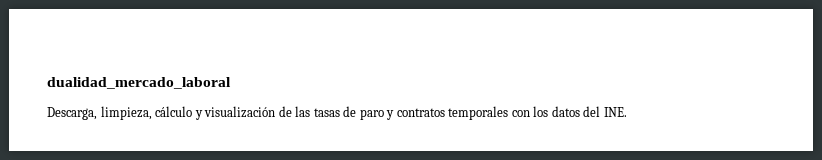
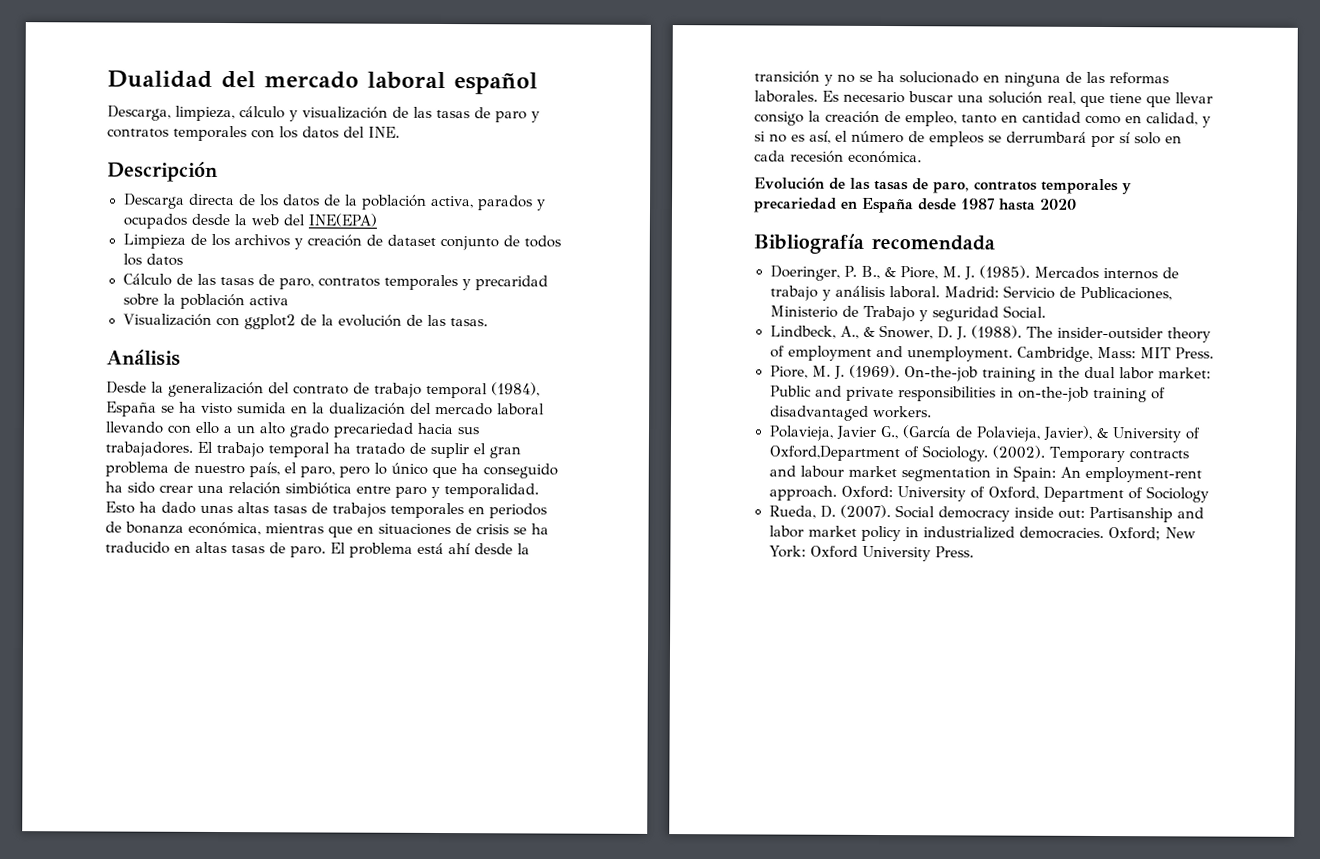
[47,77,231,89] dualidad_mercado_laboral -> [107,70,538,95] Dualidad del mercado laboral español
(627, 112) none -> [107,161,218,182] [122,193,546,211] [122,213,378,229] [122,233,561,251] [122,253,183,266] [122,273,548,291] [122,293,289,310] [122,313,488,330] [106,349,181,366] [106,381,540,399] [106,401,545,417] [105,421,480,438] [105,441,521,459] [105,461,558,479] [105,481,539,499] [105,501,547,519] [105,521,549,538] [105,541,530,558] [754,70,1169,87] [754,90,1213,108] [754,110,1211,128] [754,130,1182,148] [754,150,922,164] [754,177,1132,195] [753,197,1077,214] [753,233,995,254] [769,265,1180,281] [769,285,1172,301] [769,305,1047,322] [769,324,1211,343] [769,345,1214,362] [769,364,1211,382] [769,385,1166,403] [769,405,932,421] [768,425,1201,443] [768,445,1190,463] [768,465,1202,483] [768,485,1209,503] [768,504,1204,523] [768,525,1196,542] [768,545,975,562] // Descripción // Descarga directa de los datos de la población activa, parados y ocupados desde la web del INE(EPA) // Limpieza de los archivos y creación de dataset conjunto de todos los datos // Cálculo de las tasas de paro, contratos temporales y precaridad sobre la población activa // Visualización con ggplot2 de la evolución de las tasas. // Análisis // Desde la generalización del contrato de trabajo temporal (1984), España se ha visto sumida en la dualización del mercado laboral llevando con ello a un alto grado precariedad hacia sus trabajadores. El trabajo temporal ha tratado de suplir el gran problema de nuestro país, el paro, pero lo único que ha conseguido ha sido crear una relación simbiótica entre paro y temporalidad. Esto ha dado unas altas tasas de trabajos temporales en periodos de bonanza económica, mientras que en situaciones de crisis se ha traducido en altas tasas de paro. El problema está ahí desde la transición y no se ha solucionado en ninguna de las reformas laborales. Es necesario buscar una solución real, que tiene que llevar consigo la creación de empleo, tanto en cantidad como en calidad, y si no es así, el número de empleos se derrumbará por sí solo en cada recesión económica. // Evolución de las tasas de paro, contratos temporales y precariedad en España desde 1987 hasta 2020 // Bibliografía recomendada // Doeringer, P. B., & Piore, M. J. (1985). Mercados internos de trabajo y análisis laboral. Madrid: Servicio de Publicaciones, Ministerio de Trabajo y seguridad Social. // Lindbeck, A., & Snower, D. J. (1988). The insider-outsider theory of employment and unemployment. Cambridge, Mass: MIT Press. // Piore, M. J. (1969). On-the-job training in the dual labor market: Public and private responsibilities in on-the-job training of disadvantaged workers. // Polavieja, Javier G., (García de Polavieja, Javier), & University of Oxford,Department of Sociology. (2002). Temporary contracts and labour market segmentation in Spain: An employment-rent approach. Oxford: University of Oxford, Department of Sociology // Rueda, D. (2007). Social democracy inside out: Partisanship and labor market policy in industrialized democracies. Oxford; New York: Oxford University Press.

